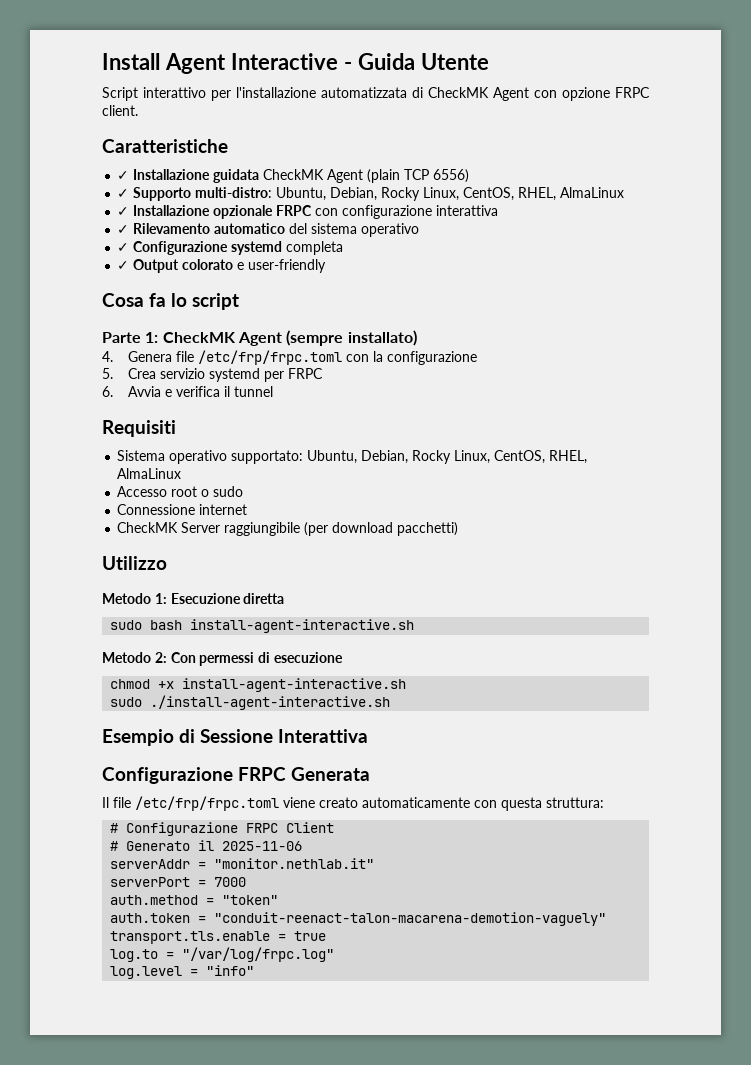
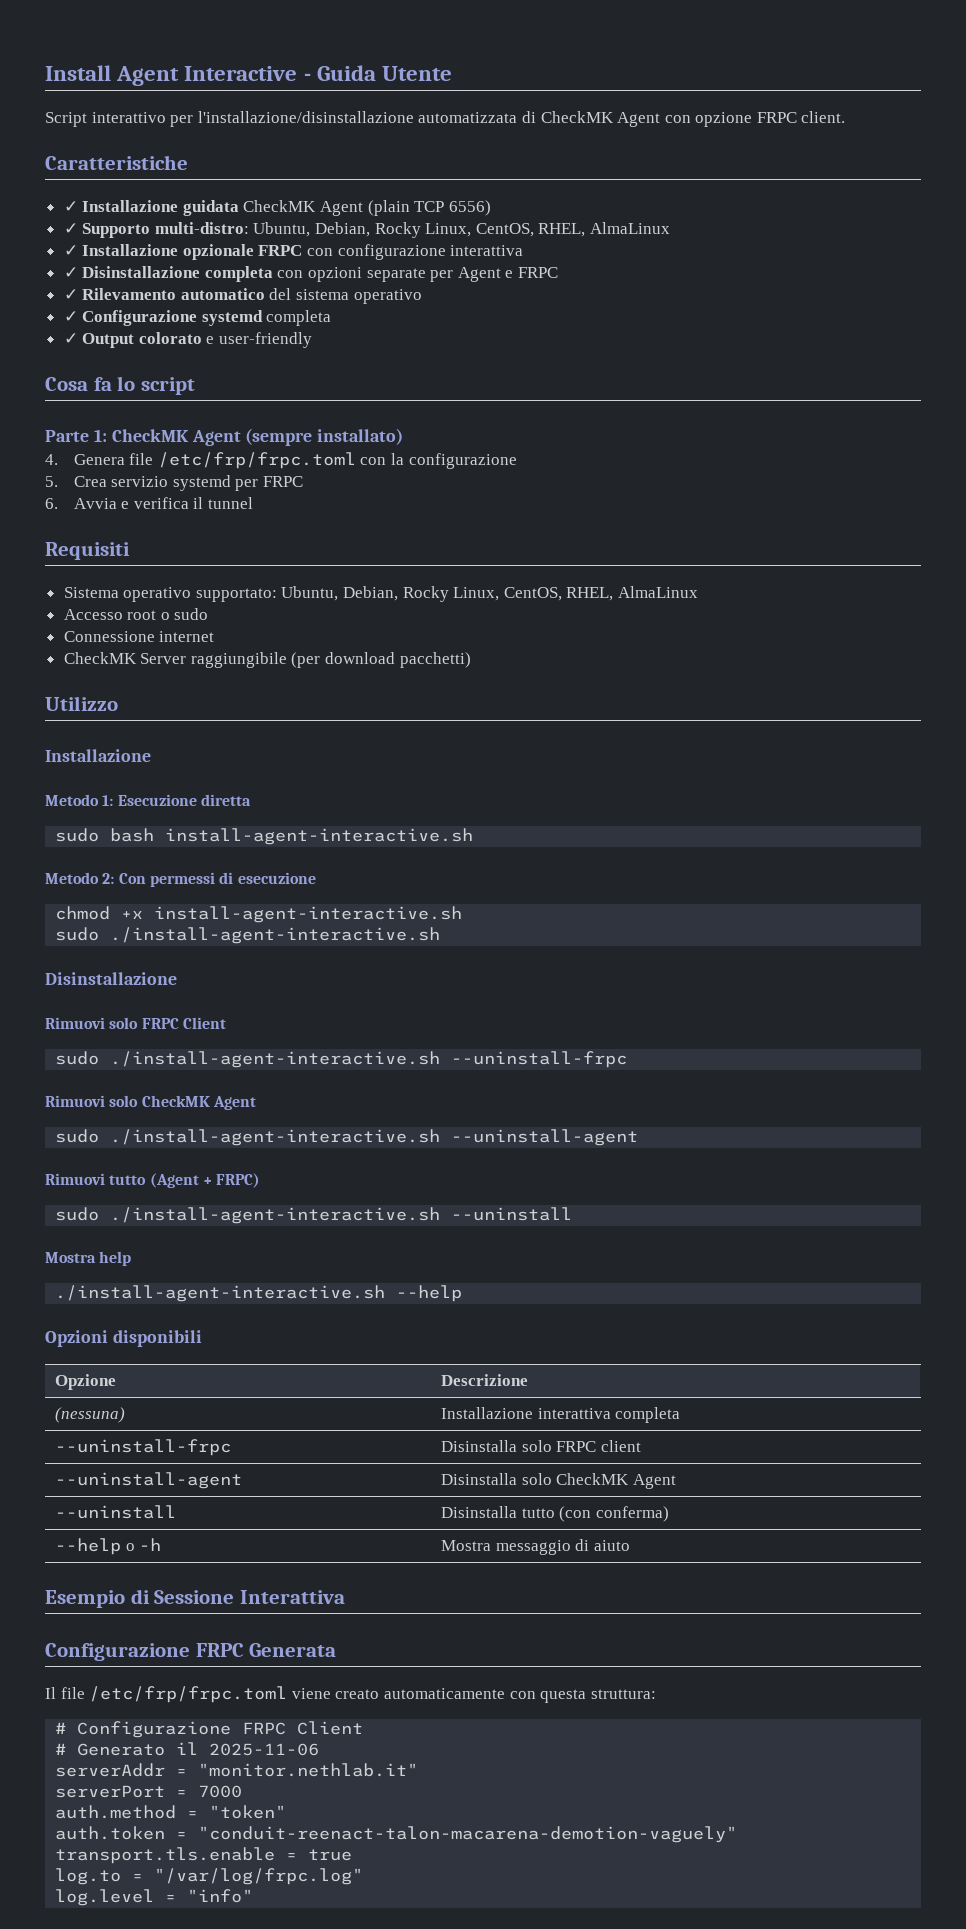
[236,87,316,98] l'installazione -> [197,111,414,123] l'installazione/disinstallazione
(499, 210) none -> [63,266,559,282] // ✓ Disinstallazione completa con opzioni separate per Agent e FRPC
(167, 563) none -> [45,749,151,762] // Installazione
(391, 702) none -> [45,972,177,985] [45,1017,226,1029] [55,1051,628,1068] [45,1095,256,1110] [55,1129,639,1146] [45,1173,261,1188] [55,1207,573,1224] [45,1251,132,1266] [55,1285,463,1302] [45,1330,202,1347] [55,1374,117,1390] [441,1374,529,1386] [55,1407,126,1423] [441,1407,681,1423] [55,1439,232,1456] [441,1440,641,1452] [55,1472,243,1489] [441,1473,676,1489] [55,1505,177,1519] [441,1506,669,1522] [55,1538,162,1555] [441,1539,630,1555] // Disinstallazione // Rimuovi solo FRPC Client // sudo ./install-agent-interactive.sh --uninstall-frpc // Rimuovi solo CheckMK Agent // sudo ./install-agent-interactive.sh --uninstall-agent // Rimuovi tutto (Agent + FRPC) // sudo ./install-agent-interactive.sh --uninstall // Mostra help // ./install-agent-interactive.sh --help // Opzioni disponibili // Opzione | Descrizione // (nessuna) | Installazione interattiva completa // --uninstall-frpc | Disinstalla solo FRPC client // --uninstall-agent | Disinstalla solo CheckMK Agent // --uninstall | Disinstalla tutto (con conferma) // --help o -h | Mostra messaggio di aiuto

